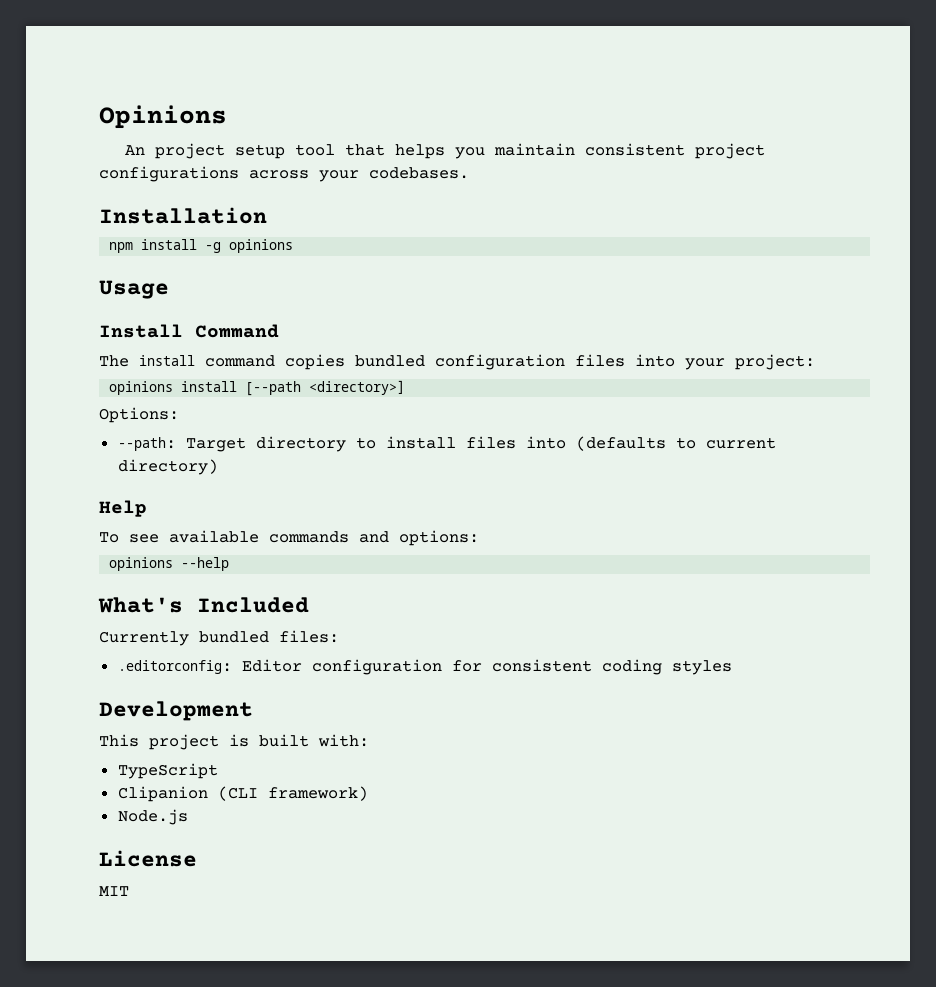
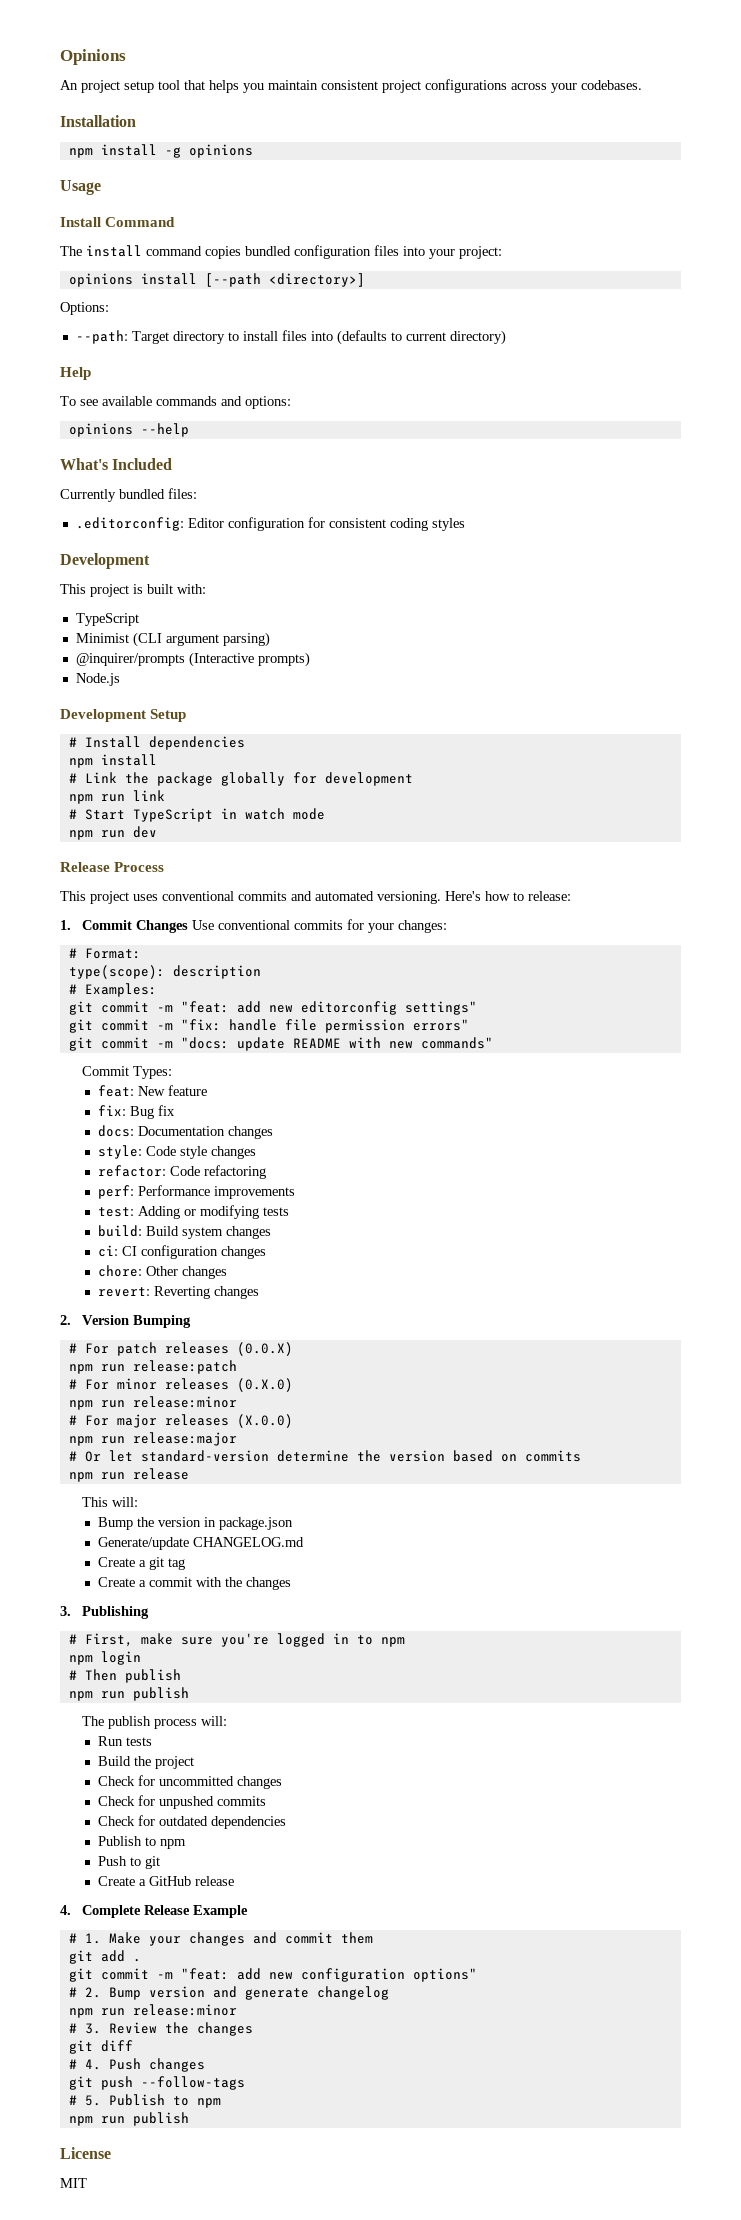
[117,786,368,802] [117,809,188,825] Clipanion (CLI framework) // Node.js -> [75,632,270,647] [75,652,310,667] [75,673,120,686] [60,709,187,722] [68,736,245,750] [68,754,157,768] [68,772,413,786] [68,790,165,804] [68,808,325,822] [68,826,157,840] [60,862,165,872] [60,891,571,904] [60,919,448,933] [68,948,141,959] [68,965,261,979] [68,983,157,997] [68,1001,477,1015] [68,1019,469,1033] [68,1037,493,1051] [82,1066,173,1079] [98,1085,208,1097] [98,1105,176,1119] [98,1125,274,1139] [98,1145,257,1159] [98,1165,267,1179] [98,1185,296,1199] [98,1205,290,1219] [98,1225,272,1239] [98,1245,267,1259] [98,1265,228,1279] [98,1286,260,1299] [60,1315,192,1328] [68,1342,293,1356] [68,1360,237,1374] [68,1378,293,1392] [68,1396,237,1410] [68,1414,293,1428] [68,1432,237,1446] [68,1450,581,1462] [68,1468,189,1482] [82,1497,139,1507] [98,1517,294,1530] [98,1537,305,1550] [98,1557,186,1570] [98,1577,292,1590] [60,1606,150,1619] [68,1633,405,1647] [68,1651,141,1665] [68,1669,181,1683] [68,1687,189,1701] [82,1716,228,1729] [98,1736,153,1746] [98,1756,195,1769] [98,1775,283,1789] [98,1795,267,1809] [98,1815,287,1829] [98,1836,187,1849] [98,1856,161,1869] [98,1876,235,1886] [60,1905,249,1918] [68,1932,373,1946] [68,1950,141,1964] [68,1968,477,1982] [68,1986,389,2000] [68,2004,237,2018] [68,2022,253,2036] [68,2040,133,2054] [68,2058,205,2072] [68,2076,245,2090] [68,2094,221,2108] [68,2112,189,2126] Minimist (CLI argument parsing) // @inquirer/prompts (Interactive prompts) // Node.js // Development Setup // # Install dependencies // npm install // # Link the package globally for development // npm run link // # Start TypeScript in watch mode // npm run dev // Release Process // This project uses conventional commits and automated versioning. Here's how to release: // 1. Commit Changes Use conventional commits for your changes: // # Format: // type(scope): description // # Examples: // git commit -m "feat: add new editorconfig settings" // git commit -m "fix: handle file permission errors" // git commit -m "docs: update README with new commands" // Commit Types: // feat: New feature // fix: Bug fix // docs: Documentation changes // style: Code style changes // refactor: Code refactoring // perf: Performance improvements // test: Adding or modifying tests // build: Build system changes // ci: CI configuration changes // chore: Other changes // revert: Reverting changes // 2. Version Bumping // # For patch releases (0.0.X) // npm run release:patch // # For minor releases (0.X.0) // npm run release:minor // # For major releases (X.0.0) // npm run release:major // # Or let standard-version determine the version based on commits // npm run release // This will: // Bump the version in package.json // Generate/update CHANGELOG.md // Create a git tag // Create a commit with the changes // 3. Publishing // # First, make sure you're logged in to npm // npm login // # Then publish // npm run publish // The publish process will: // Run tests // Build the project // Check for uncommitted changes // Check for unpushed commits // Check for outdated dependencies // Publish to npm // Push to git // Create a GitHub release // 4. Complete Release Example // # 1. Make your changes and commit them // git add . // git commit -m "feat: add new configuration options" // # 2. Bump version and generate changelog // npm run release:minor // # 3. Review the changes // git diff // # 4. Push changes // git push --follow-tags // # 5. Publish to npm // npm run publish

